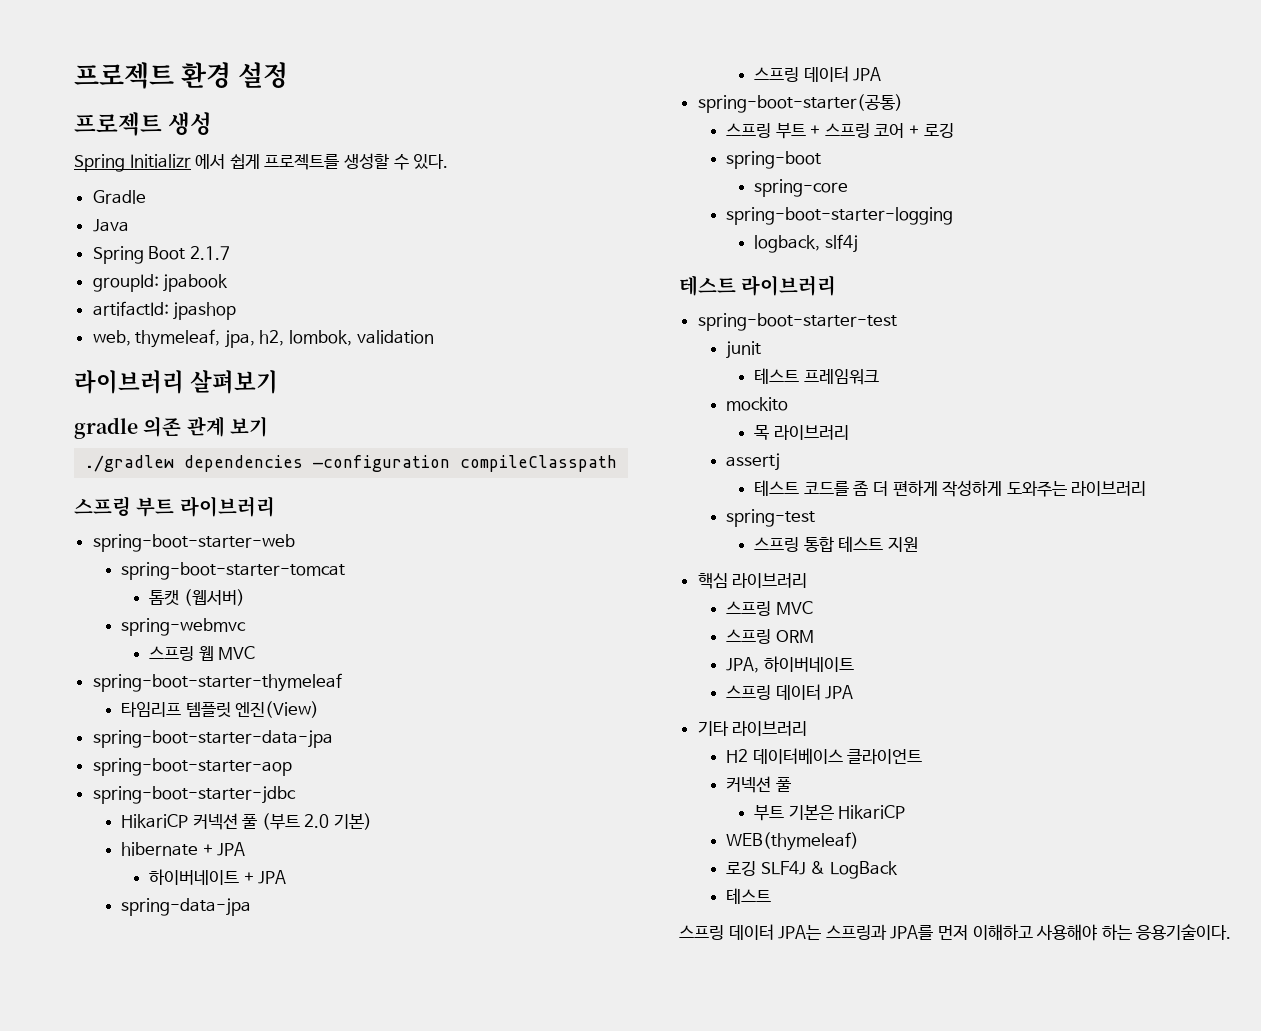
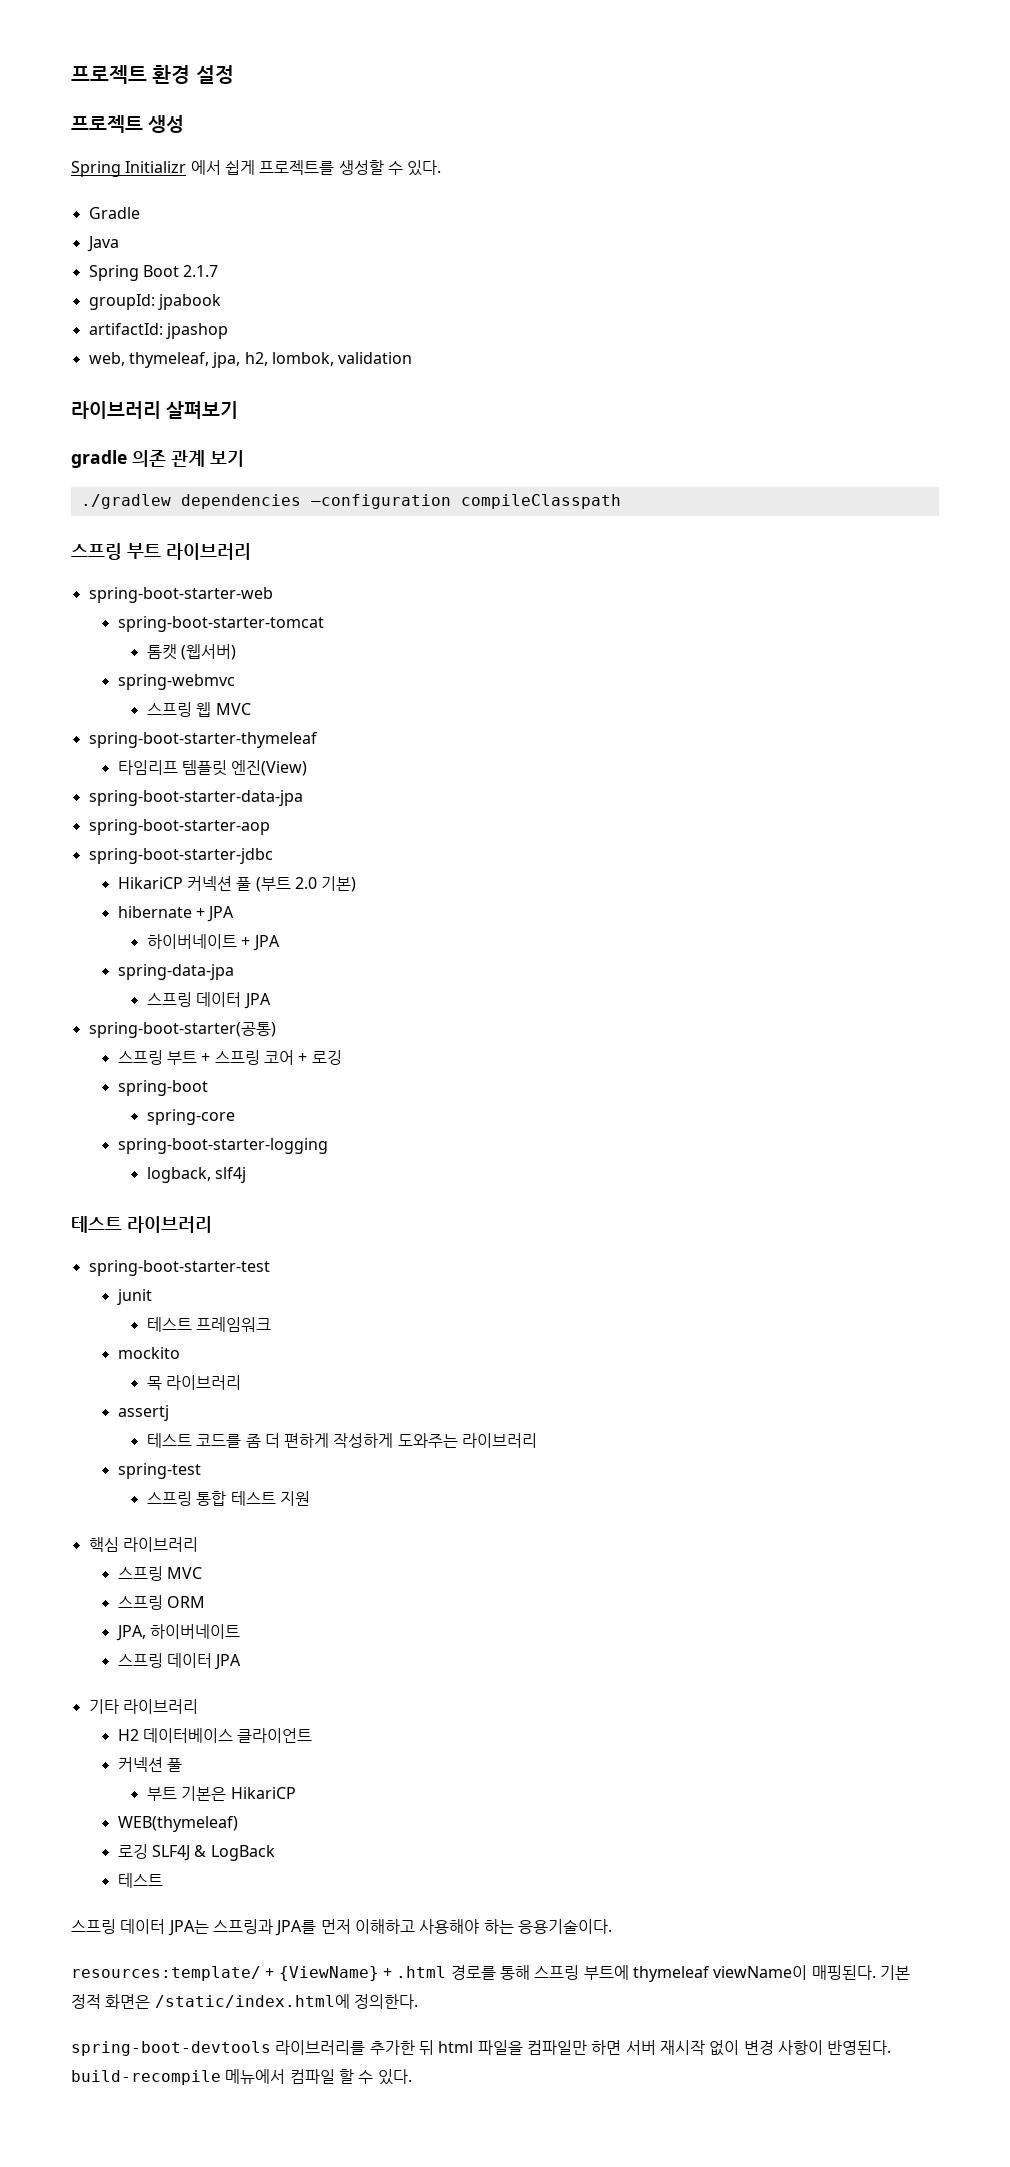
(1232, 932) none -> [71,1965,910,1982] [71,1994,418,2009] [71,2040,892,2056] [71,2069,412,2085] // resources:template/ + {ViewName} + .html 경로를 통해 스프링 부트에 thymeleaf viewName이 매핑된다. 기본 정적 화면은 /static/index.html에 정의한다. // spring-boot-devtools 라이브러리를 추가한 뒤 html 파일을 컴파일만 하면 서버 재시작 없이 변경 사항이 반영된다. build-recompile 메뉴에서 컴파일 할 수 있다.

